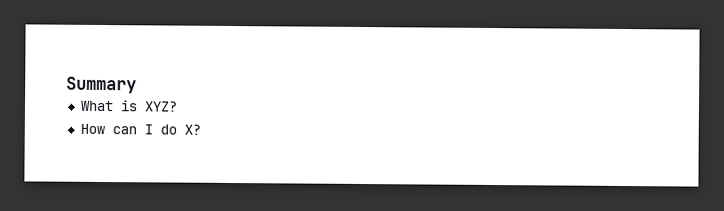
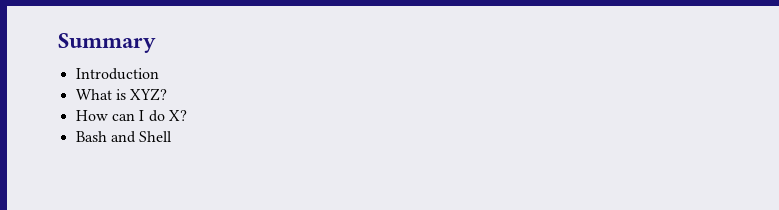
(137, 85) none -> [75,68,159,80] // Introduction
(201, 129) none -> [75,131,173,143] // Bash and Shell

